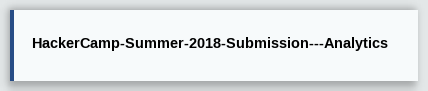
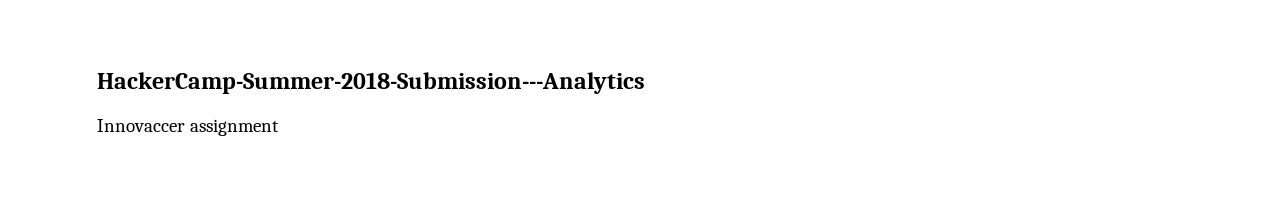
(388, 44) none -> [97,119,280,136] // Innovaccer assignment

